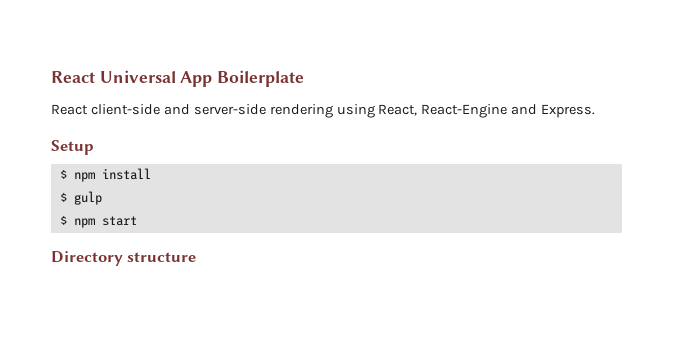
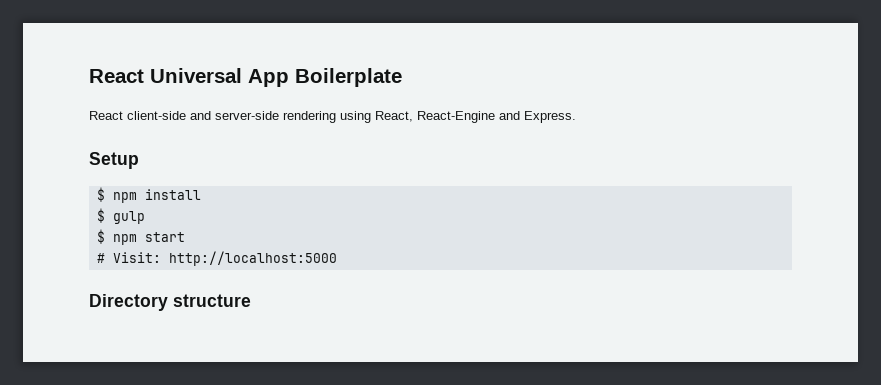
(137, 221) none -> [96,251,337,266] // # Visit: http://localhost:5000

